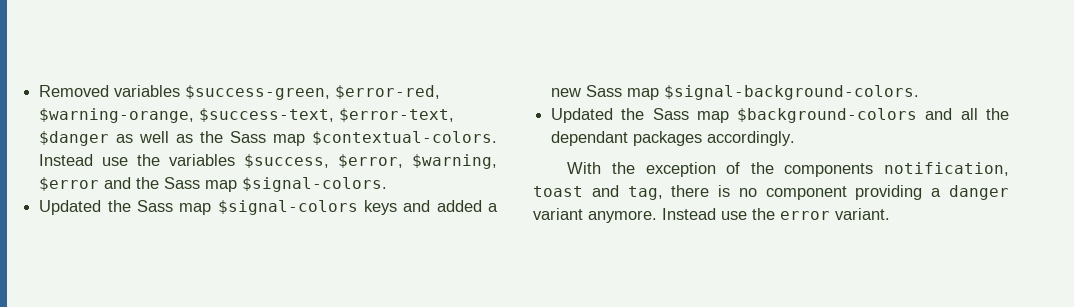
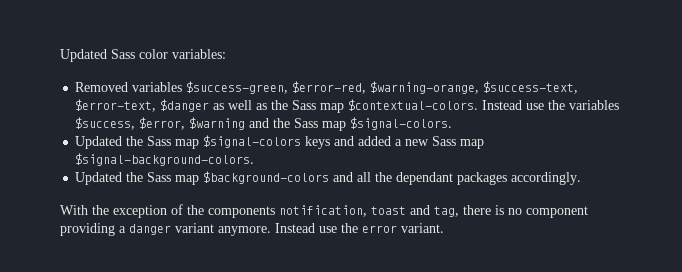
(39, 91) none -> [60,49,226,62] Updated Sass color variables: //
[412,154,498,169] [39,177,100,191] $warning, $error -> [189,117,246,130] $warning

